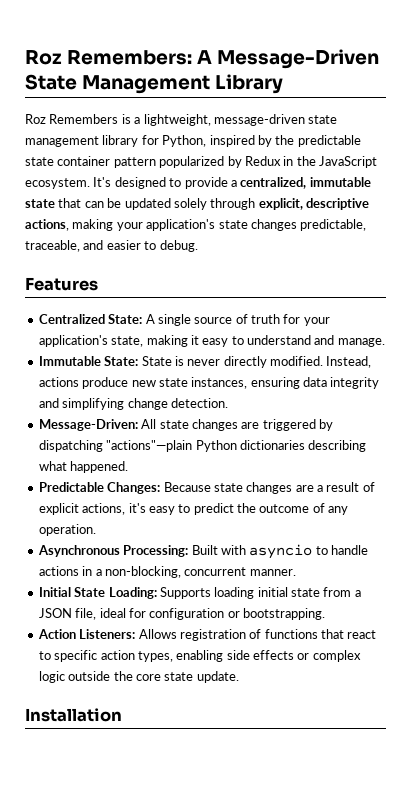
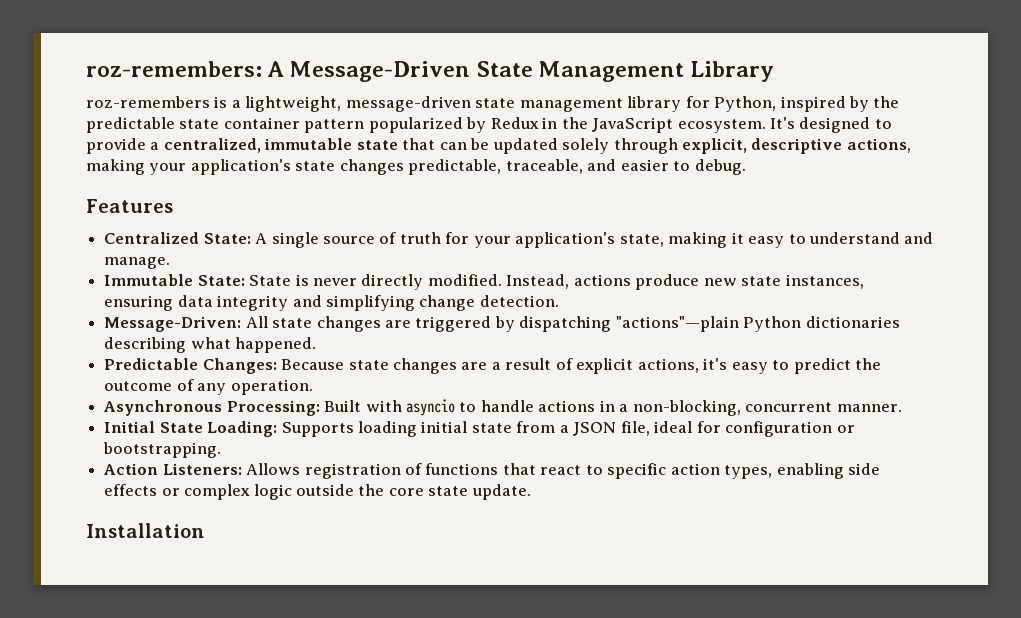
[25,50,193,65] Roz Remembers: -> [86,61,262,77] roz-remembers:
[25,114,119,124] Roz Remembers -> [86,96,210,108] roz-remembers

